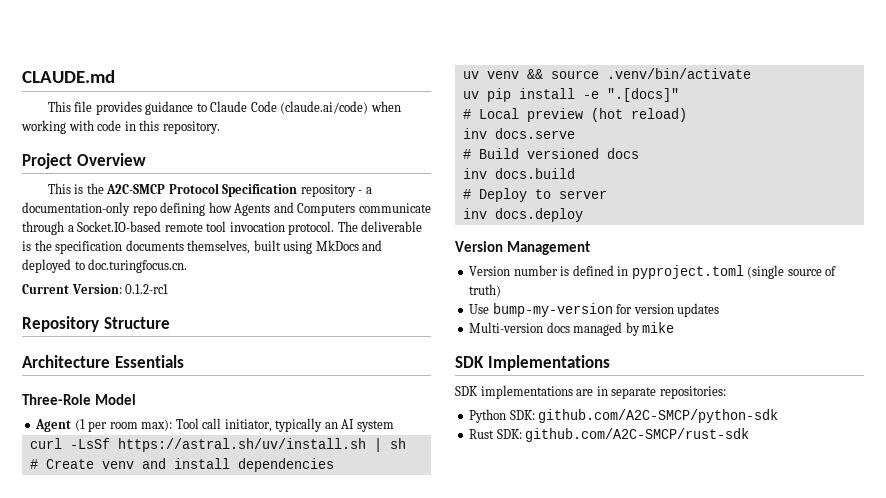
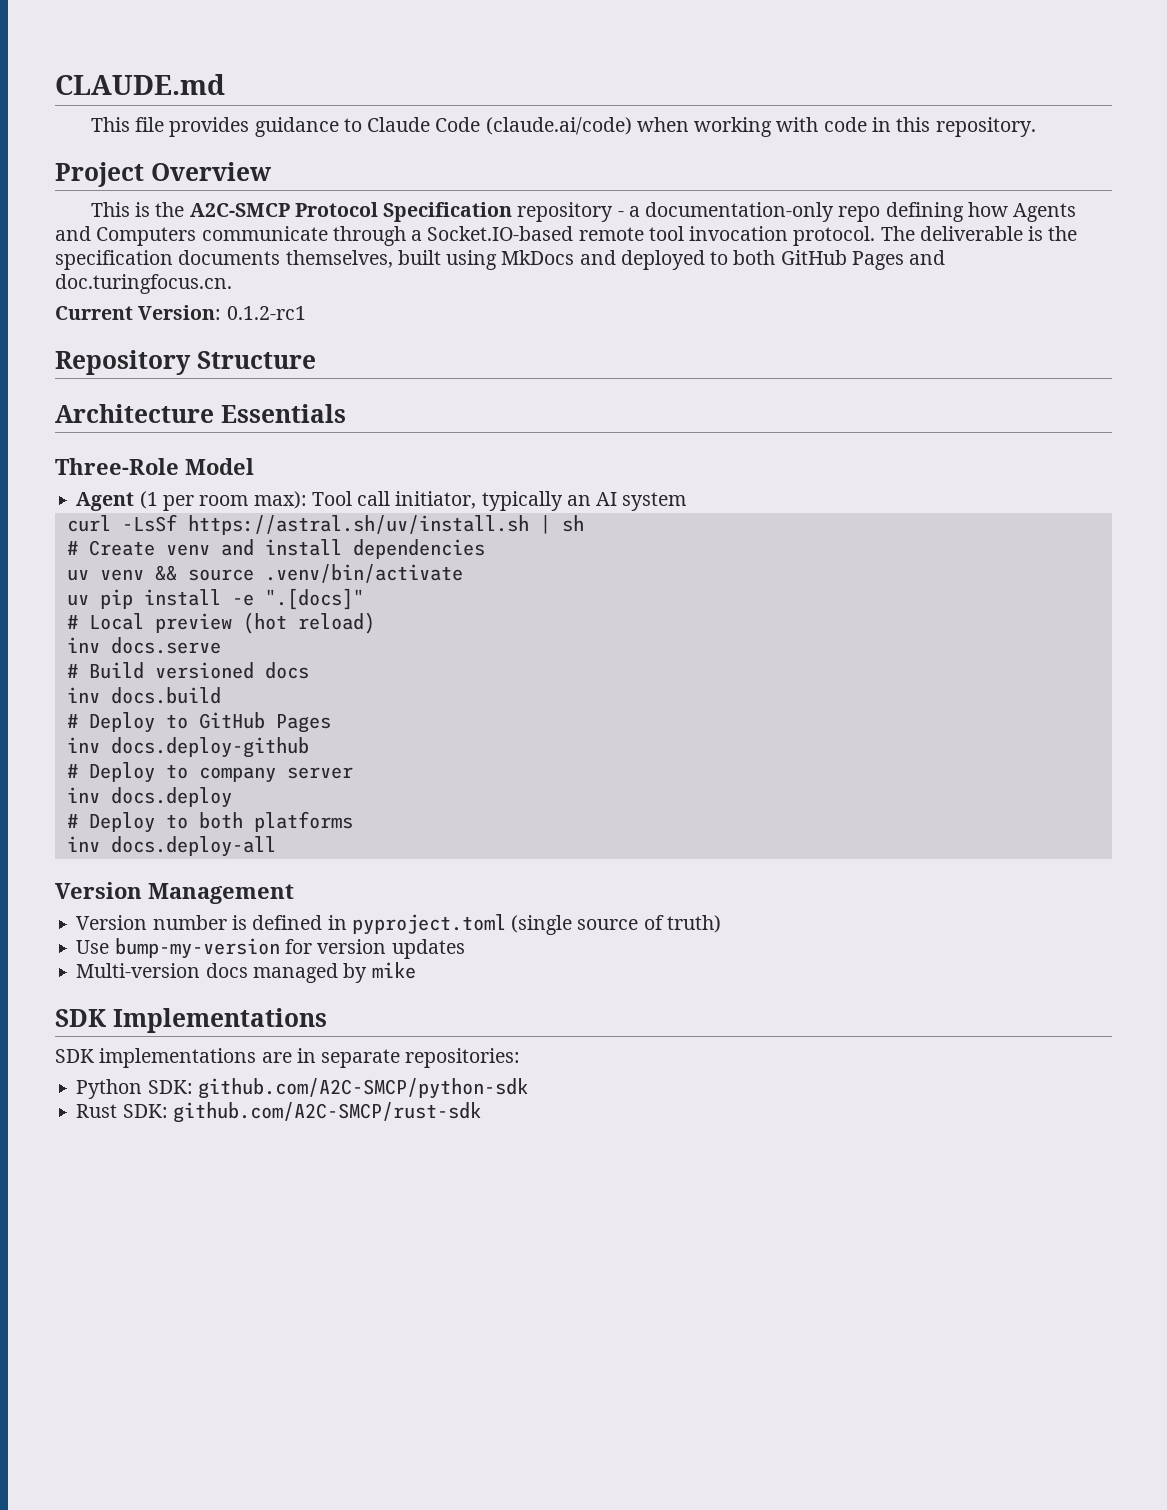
(85, 265) none -> [733,250,946,270] both GitHub Pages and
[558,190,607,199] [462,208,583,222] server // inv docs.deploy -> [198,712,331,733] [66,737,309,758] [66,762,353,783] [66,787,232,808] [66,811,353,833] [66,836,276,857] GitHub Pages // inv docs.deploy-github // # Deploy to company server // inv docs.deploy // # Deploy to both platforms // inv docs.deploy-all

